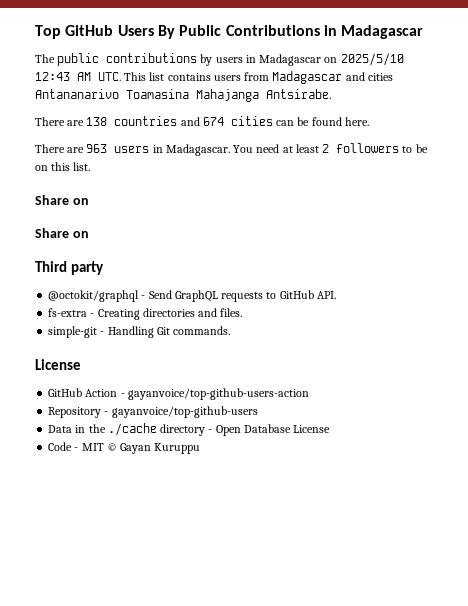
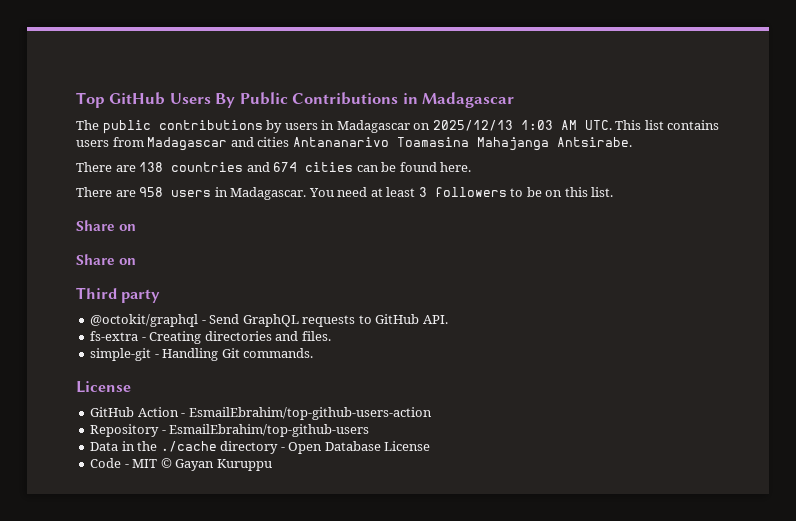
[340,53,404,66] [35,72,70,81] 2025/5/10 12:43 -> [432,120,553,131] 2025/12/13 1:03
[86,144,108,153] 963 -> [139,187,164,197] 958
[322,144,330,153] 2 -> [418,187,427,197] 3
[127,388,309,400] gayanvoice/top-github-users-action -> [188,407,432,420] EsmailEbrahim/top-github-users-action
[111,406,258,418] gayanvoice/top-github-users -> [169,424,370,437] EsmailEbrahim/top-github-users

